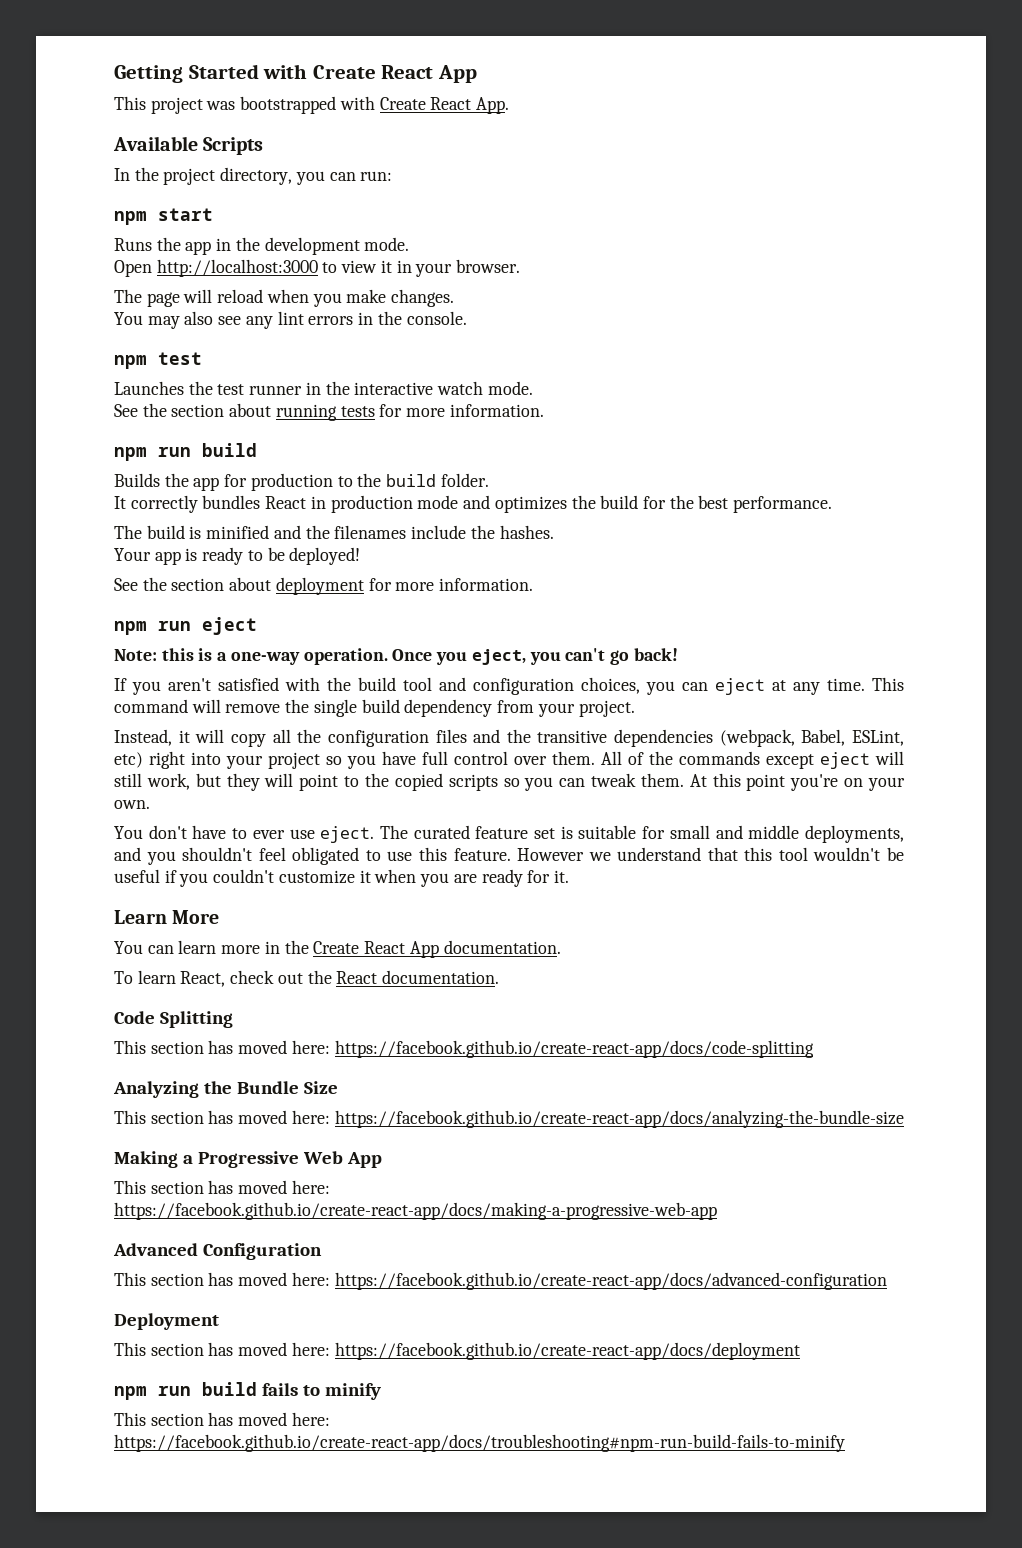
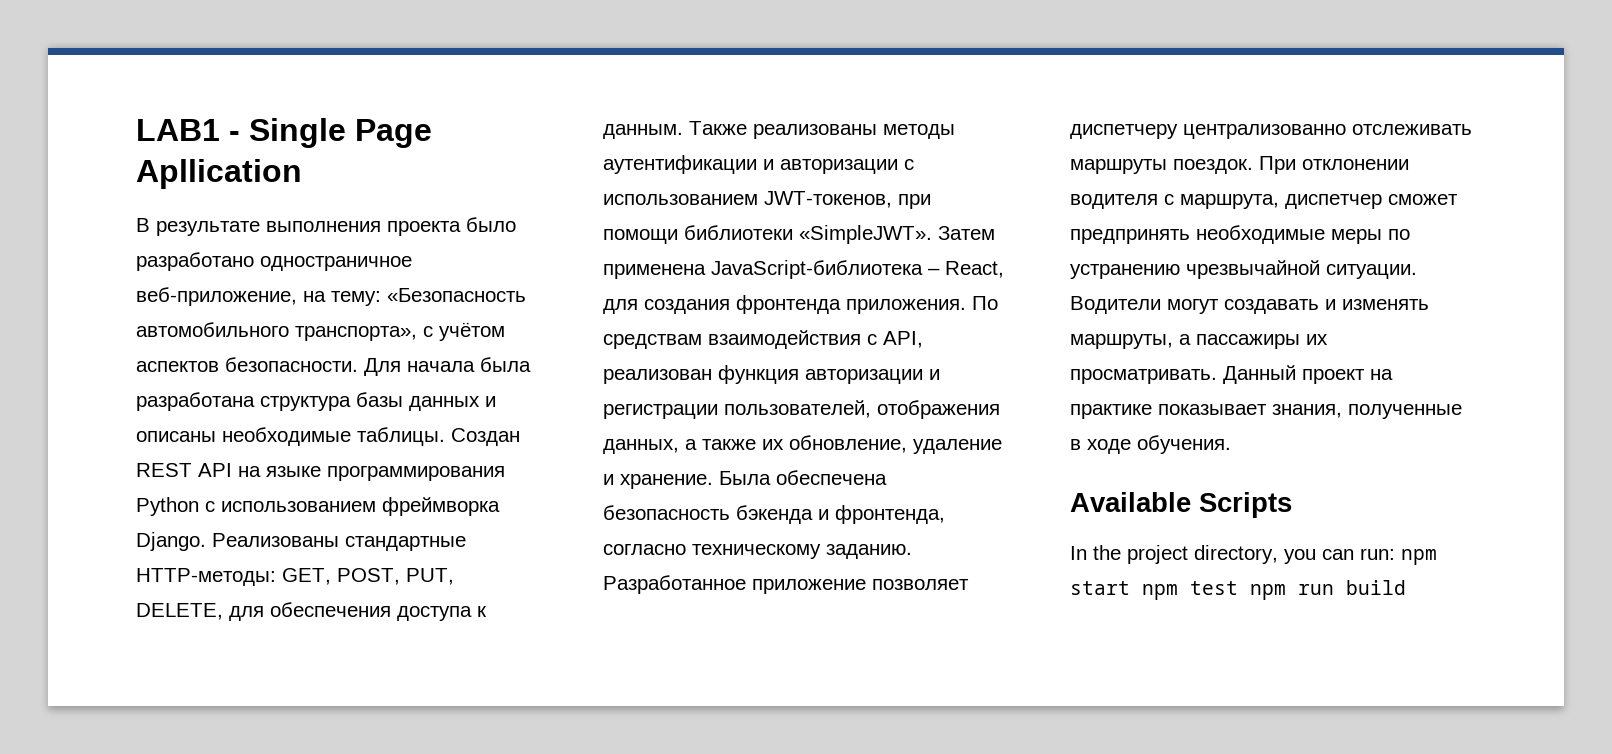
[114,64,477,83] [114,96,510,114] Getting Started with Create React App // This project was bootstrapped with Create React App. -> [136,118,432,148] [136,159,302,189] [136,217,516,236] [136,252,412,271] [136,287,526,306] [136,322,505,341] [136,357,531,376] [136,392,496,411] [136,427,520,446] [136,463,505,481] [136,497,500,516] [136,532,466,551] [136,568,454,586] [136,602,487,621] [603,121,955,139] [603,155,914,174] [603,191,931,209] [603,225,995,244] [603,260,1004,279] [603,295,998,314] [603,330,923,349] [603,365,940,384] [603,400,1000,419] [603,435,1002,454] [603,470,887,489] [603,505,945,524] [603,544,912,559] [603,575,969,594] [1070,124,1472,139] [1070,156,1409,174] [1070,194,1458,209] [1070,225,1410,244] [1070,260,1417,279] [1070,296,1429,314] [1070,334,1328,349] [1070,365,1393,384] [1070,404,1462,419] [1070,435,1231,454] LAB1 - Single Page Apllication // В результате выполнения проекта было разработано одностраничное веб-приложение, на тему: «Безопасность автомобильного транспорта», с учётом аспектов безопасности. Для начала была разработана структура базы данных и описаны необходимые таблицы. Создан REST API на языке программирования Python с использованием фреймворка Django. Реализованы стандартные HTTP-методы: GET, POST, PUT, DELETE, для обеспечения доступа к данным. Также реализованы методы аутентификации и авторизации с использованием JWT-токенов, при помощи библиотеки «SimpleJWT». Затем применена JavaScript-библиотека – React, для создания фронтенда приложения. По средствам взаимодействия с API, реализован функция авторизации и регистрации пользователей, отображения данных, а также их обновление, удаление и хранение. Была обеспечена безопасность бэкенда и фронтенда, согласно техническому заданию. Разработанное приложение позволяет диспетчеру централизованно отслеживать маршруты поездок. При отклонении водителя с маршрута, диспетчер сможет предпринять необходимые меры по устранению чрезвычайной ситуации. Водители могут создавать и изменять маршруты, а пассажиры их просматривать. Данный проект на практике показывает знания, полученные в ходе обучения.
(393, 176) // -> (1395, 554) none
[114,237,410,255] [114,259,521,277] [114,289,455,307] [114,311,467,329] [114,352,202,369] [114,381,533,395] [114,403,544,421] [114,443,257,461] [114,473,489,491] [114,495,833,513] [114,525,554,539] [114,547,361,565] [114,577,534,595] [114,617,257,635] [114,648,678,665] [114,677,904,695] [114,699,635,717] [114,729,904,747] [114,751,904,769] [114,773,906,791] [114,800,150,809] [114,825,904,843] [114,847,904,865] [114,869,569,887] [114,910,220,924] [114,940,561,958] [114,970,500,987] [114,1011,233,1028] [114,1040,814,1058] [113,1081,338,1098] [114,1110,904,1128] [114,1151,382,1168] [114,1180,330,1194] [114,1202,717,1220] [113,1243,322,1260] [114,1272,887,1290] [114,1313,219,1330] [114,1342,800,1360] [114,1382,381,1400] [114,1412,330,1426] [114,1434,845,1452] // Runs the app in the development mode. // Open http://localhost:3000 to view it in your browser. // The page will reload when you make changes. // You may also see any lint errors in the console. // npm test // Launches the test runner in the interactive watch mode. // See the section about running tests for more information. // npm run build // Builds the app for production to the build folder. // It correctly bundles React in production mode and optimizes the build for the best performance. // The build is minified and the filenames include the hashes. // Your app is ready to be deployed! // See the section about deployment for more information. // npm run eject // Note: this is a one-way operation. Once you eject, you can't go back! // If you aren't satisfied with the build tool and configuration choices, you can eject at any time. This command will remove the single build dependency from your project. // Instead, it will copy all the configuration files and the transitive dependencies (webpack, Babel, ESLint, etc) right into your project so you have full control over them. All of the commands except eject will still work, but they will point to the copied scripts so you can tweak them. At this point you're on your own. // You don't have to ever use eject. The curated feature set is suitable for small and middle deployments, and you shouldn't feel obligated to use this feature. However we understand that this tool wouldn't be useful if you couldn't customize it when you are ready for it. // Learn More // You can learn more in the Create React App documentation. // To learn React, check out the React documentation. // Code Splitting // This section has moved here: https://facebook.github.io/create-react-app/docs/code-splitting // Analyzing the Bundle Size // This section has moved here: https://facebook.github.io/create-react-app/docs/analyzing-the-bundle-size // Making a Progressive Web App // This section has moved here: https://facebook.github.io/create-react-app/docs/making-a-progressive-web-app // Advanced Configuration // This section has moved here: https://facebook.github.io/create-react-app/docs/advanced-configuration // Deployment // This section has moved here: https://facebook.github.io/create-react-app/docs/deployment // npm run build fails to minify // This section has moved here: https://facebook.github.io/create-react-app/docs/troubleshooting#npm-run-build-fails-to-minify -> [1142,580,1406,600] npm test npm run build

